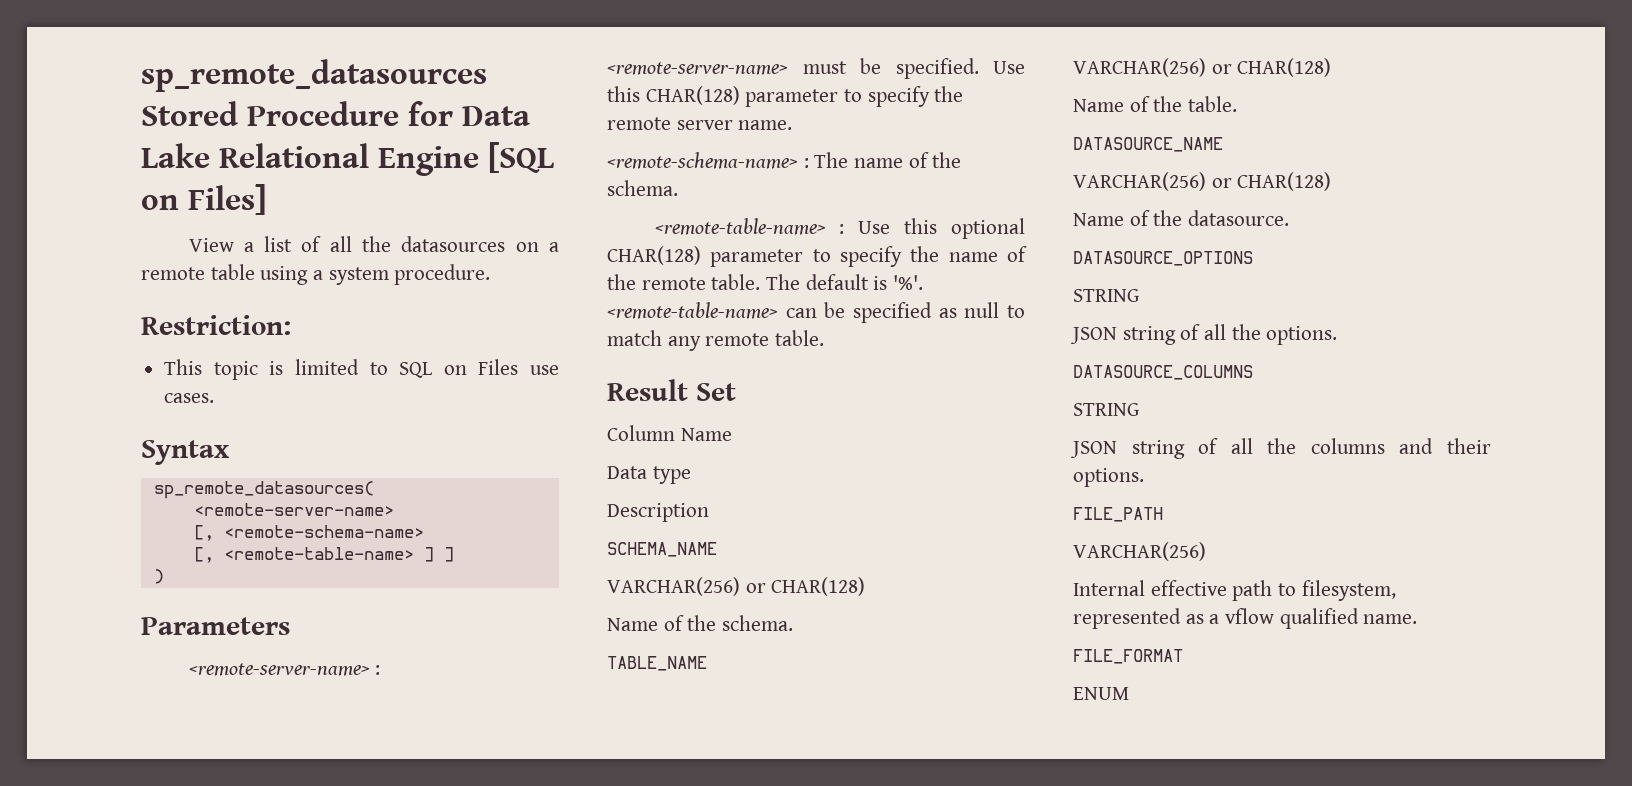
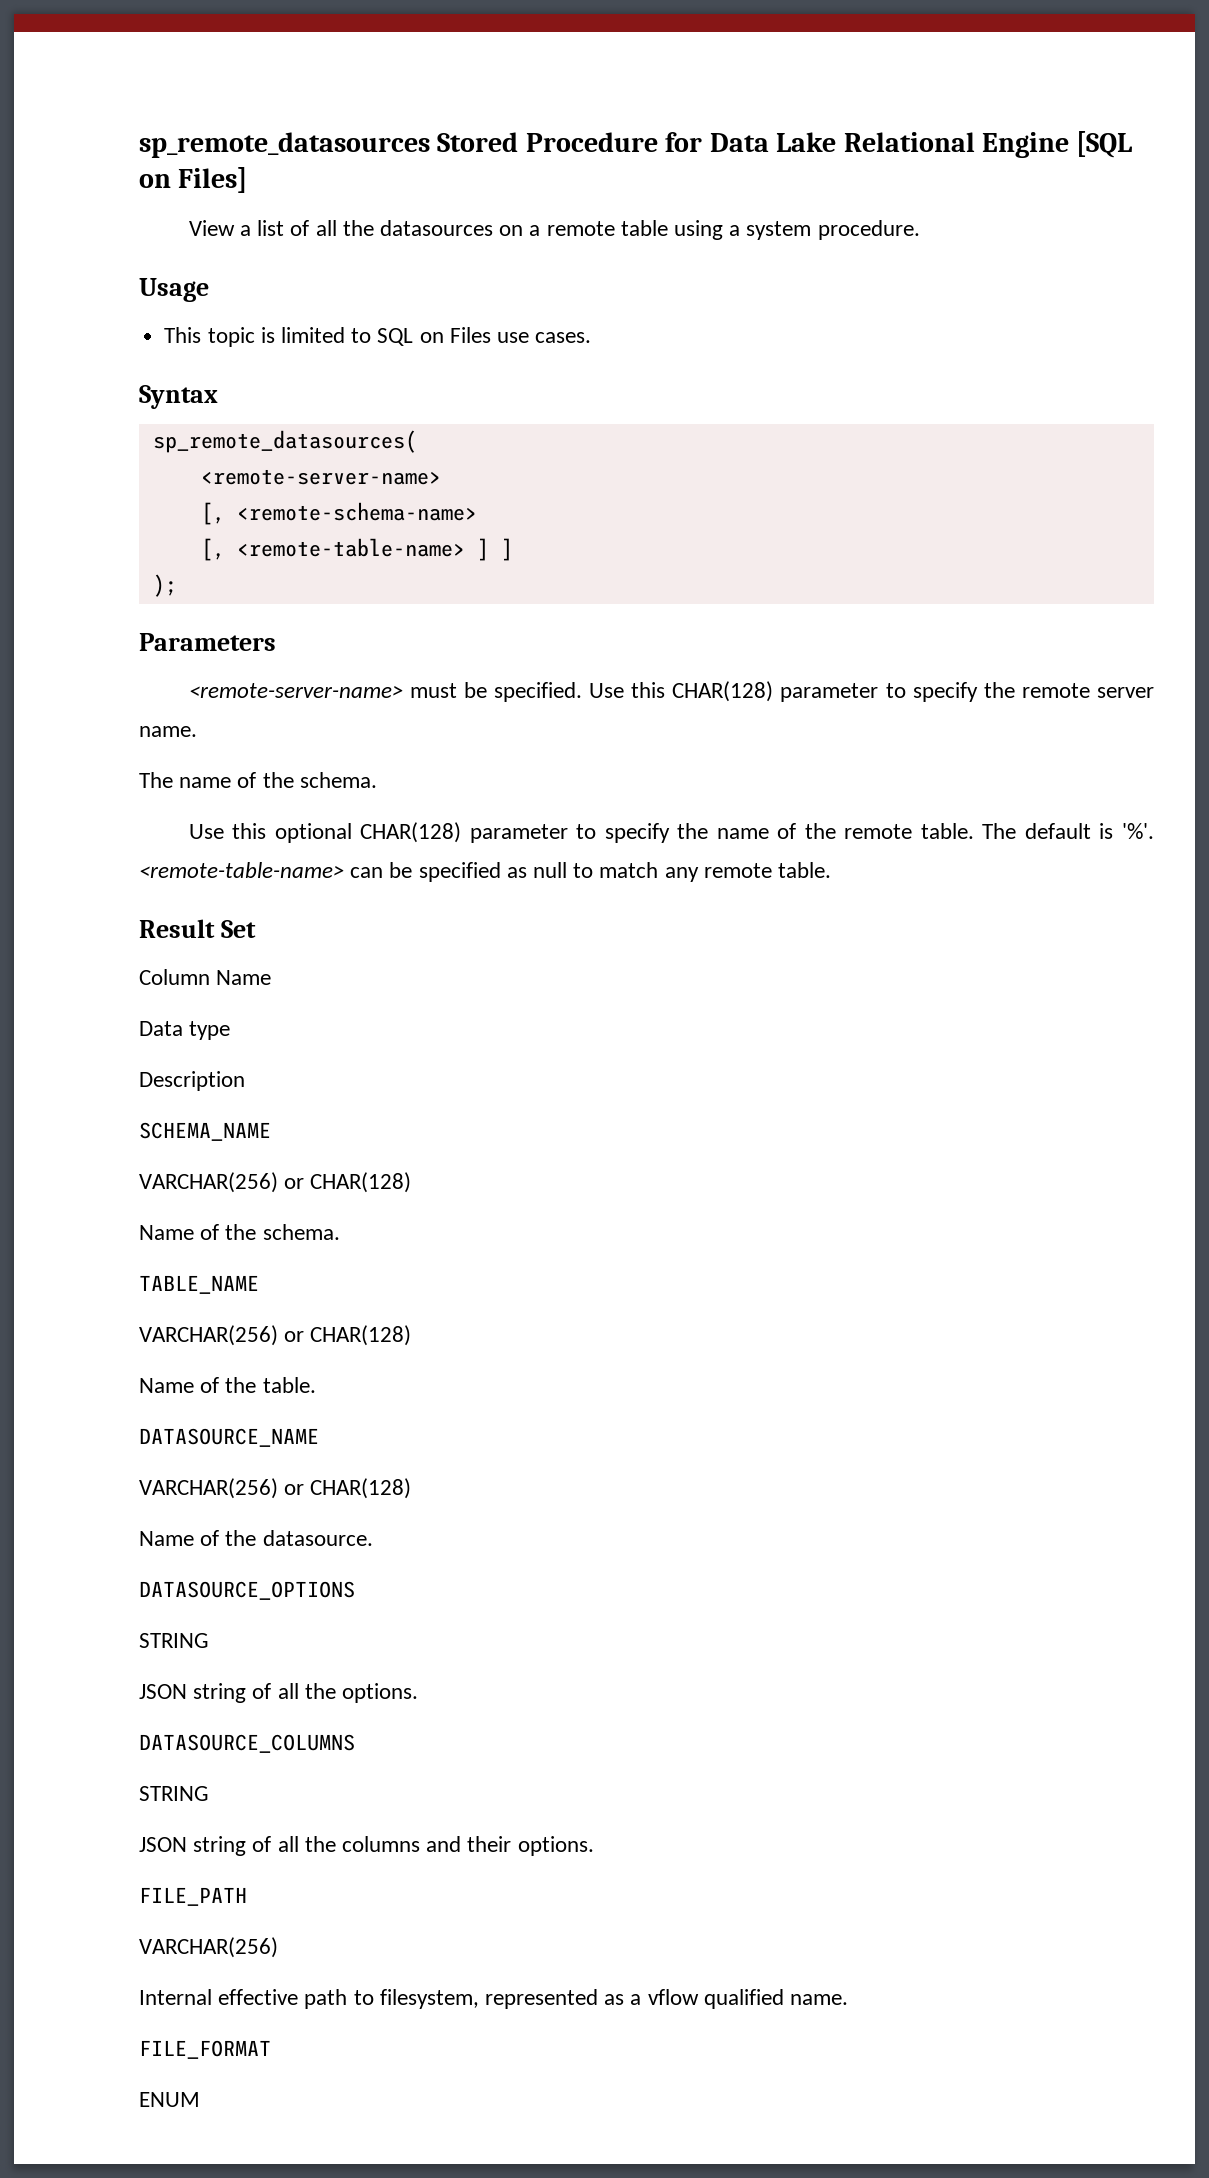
[141,315,291,335] Restriction: -> [139,278,209,302] Usage
[153,569,164,584] ) -> [152,574,177,597] );
[375,665,381,675] [607,62,788,75] : <remote-server-name> -> (403, 690) none
[607,152,809,169] <remote-schema-name> : -> (197, 731) none
[654,218,845,235] <remote-table-name> : -> (377, 780) none

